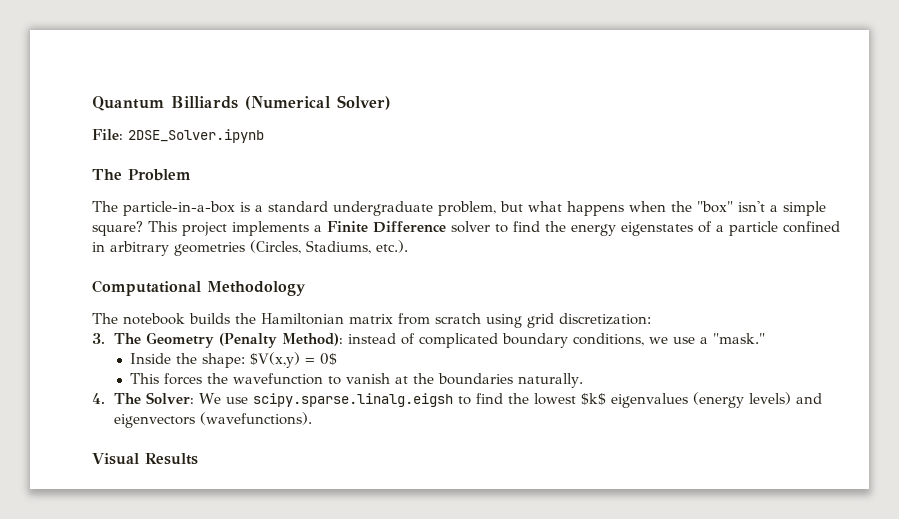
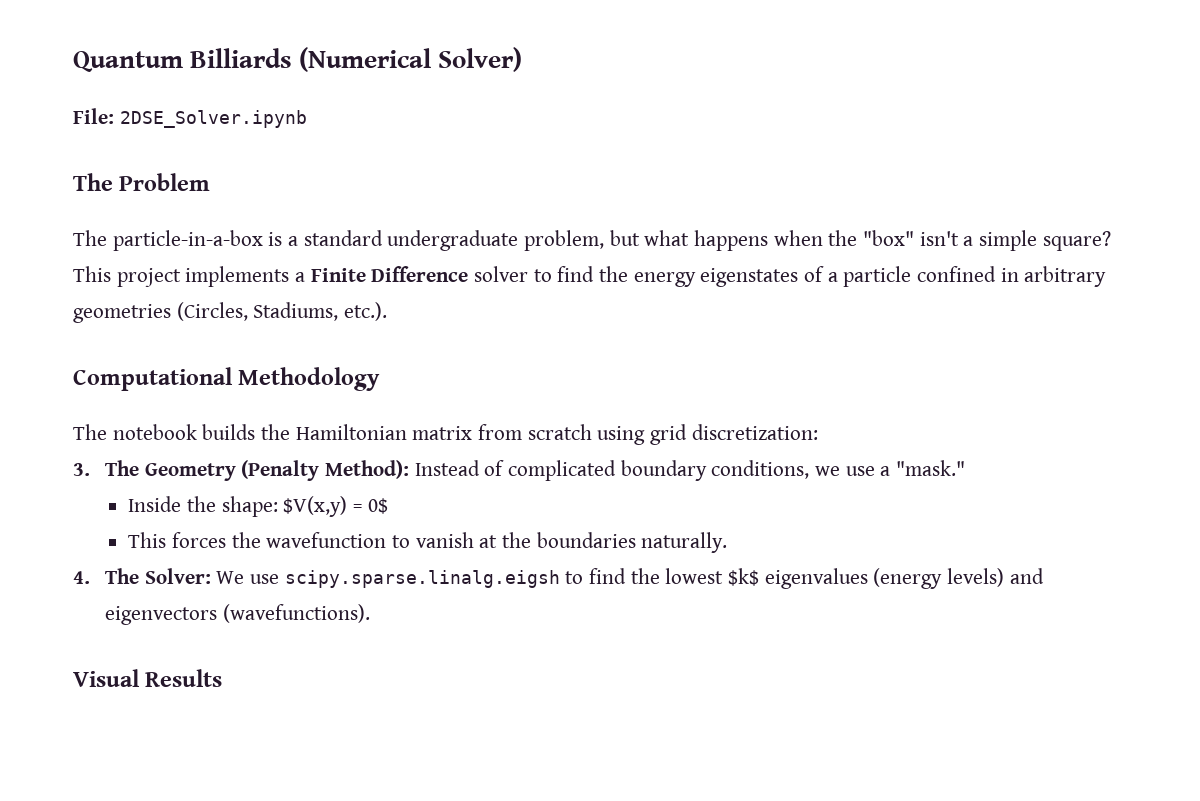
[347,333,396,344] instead -> [414,460,480,476] Instead

